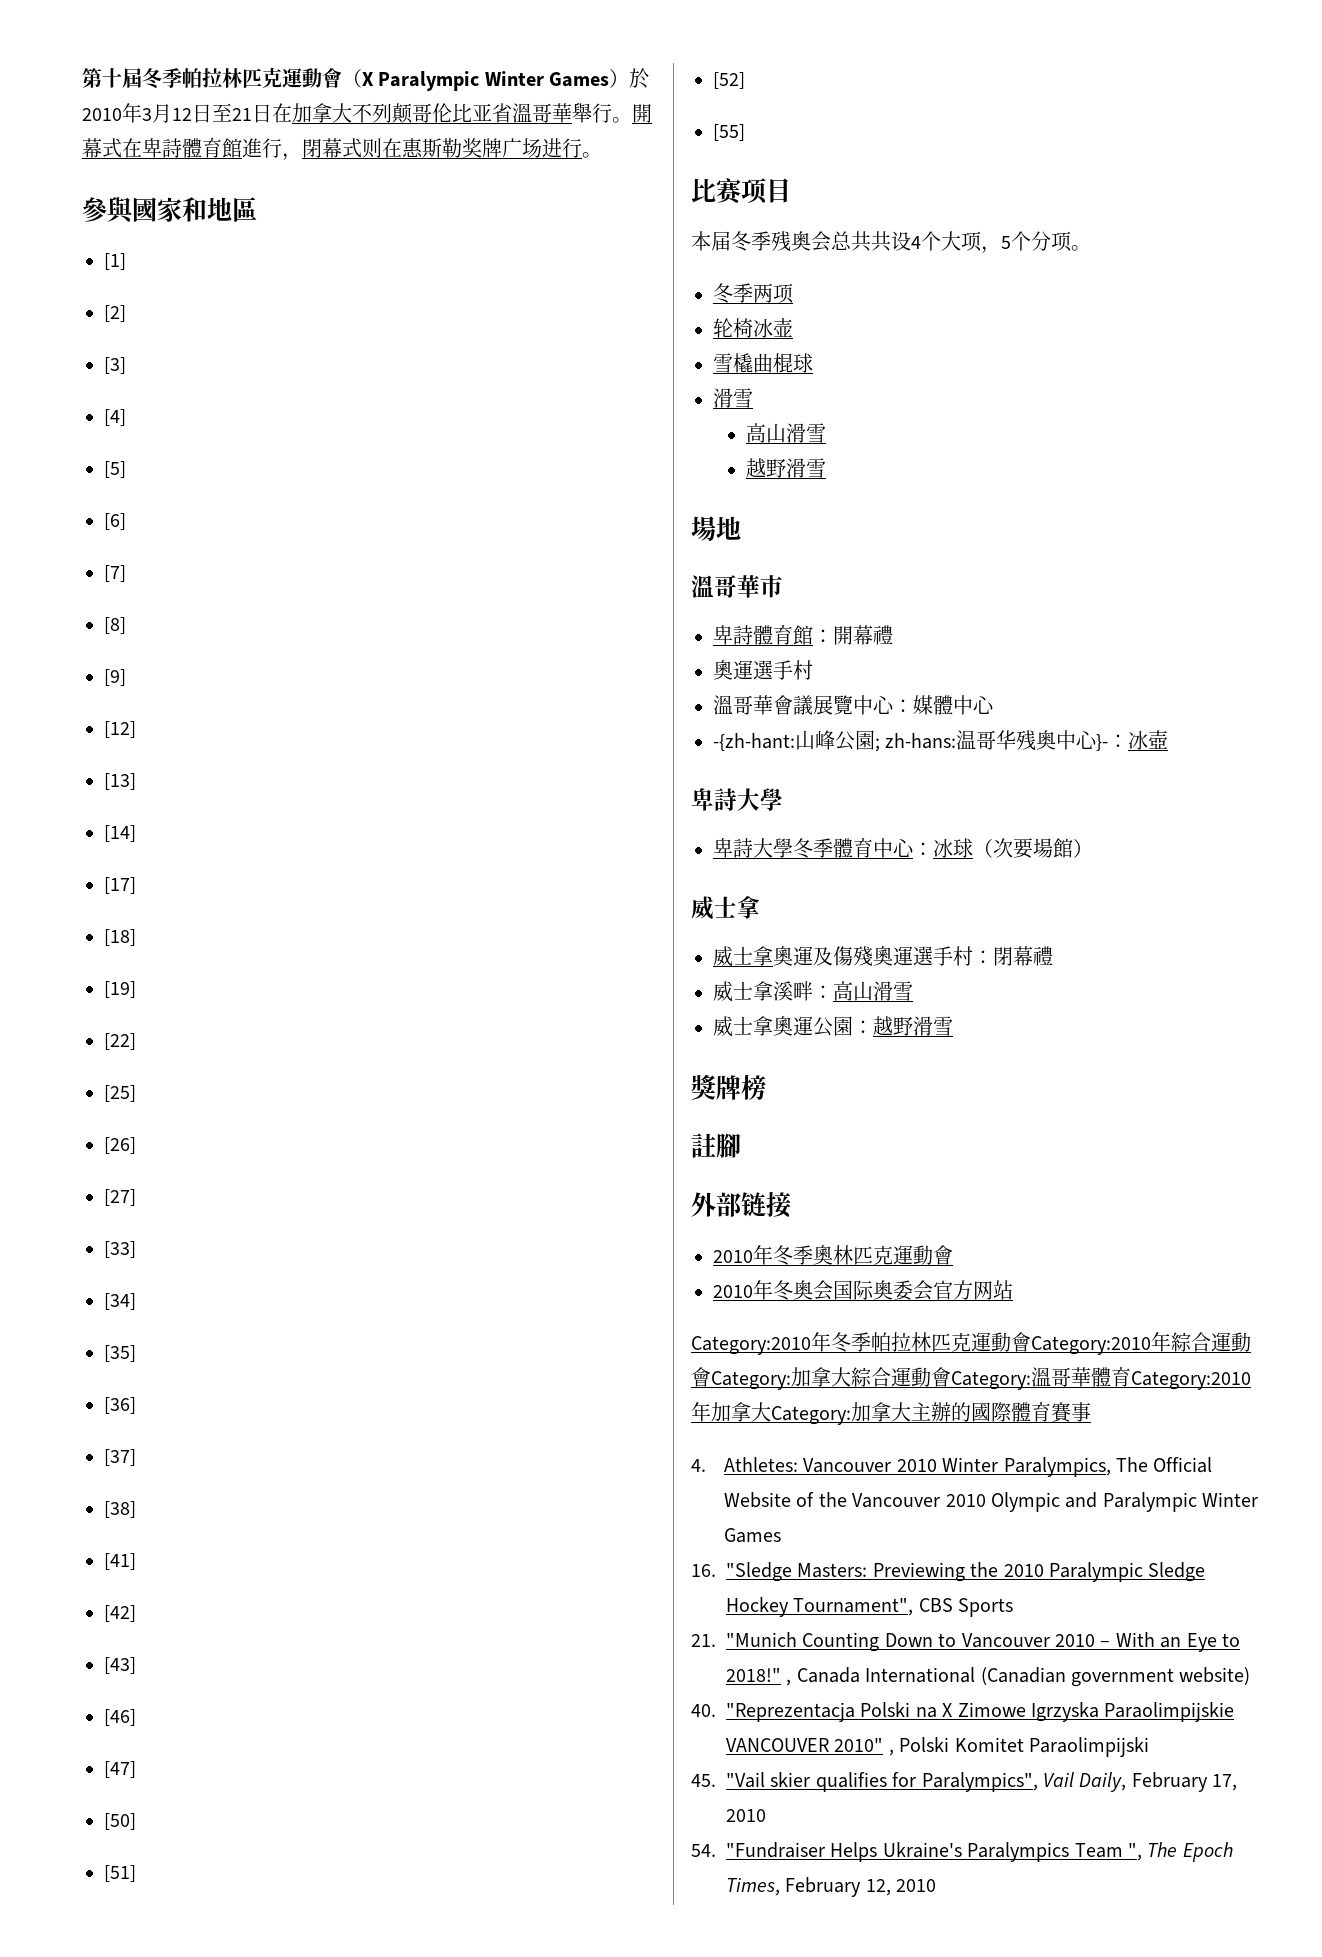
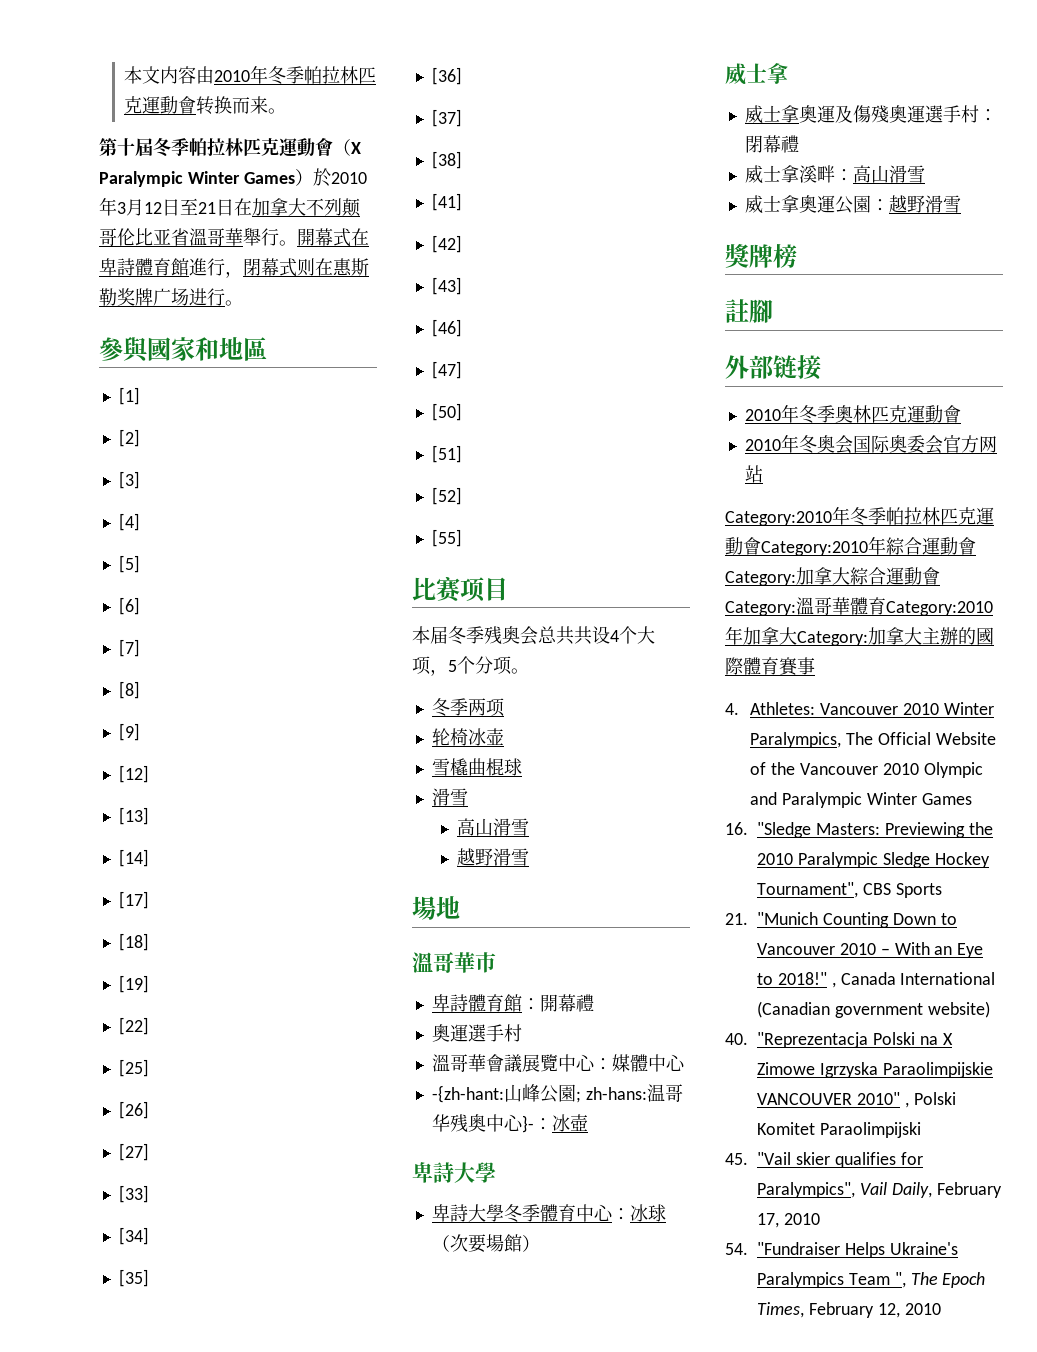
(82, 78) none -> [124,65,377,85] [124,96,287,115] 本文内容由2010年冬季帕拉林匹克運動會转换而来。 //

